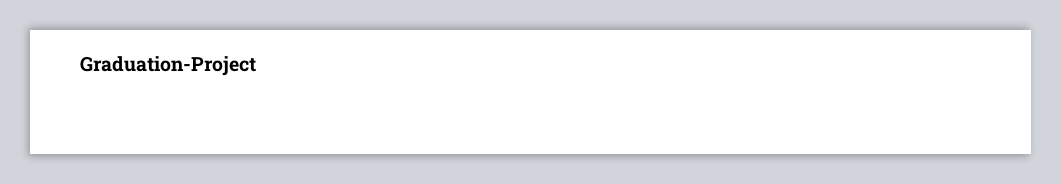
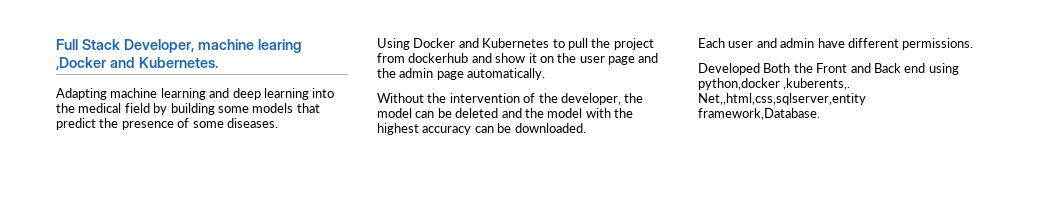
[80,56,256,76] Graduation-Project -> [56,39,302,53] [56,57,218,70] [56,88,335,100] [56,103,320,115] [56,118,278,130] [377,38,654,50] [377,53,659,65] [377,68,546,80] [377,93,644,105] [377,108,633,118] [377,123,586,135] [698,38,974,50] [698,63,959,75] [698,78,851,90] [698,93,866,105] [698,108,820,120] Full Stack Developer, machine learing ,Docker and Kubernetes. // Adapting machine learning and deep learning into the medical field by building some models that predict the presence of some diseases. // Using Docker and Kubernetes to pull the project from dockerhub and show it on the user page and the admin page automatically. // Without the intervention of the developer, the model can be deleted and the model with the highest accuracy can be downloaded. // Each user and admin have different permissions. // Developed Both the Front and Back end using python,docker ,kuberents,. Net,,html,css,sqlserver,entity framework,Database.

